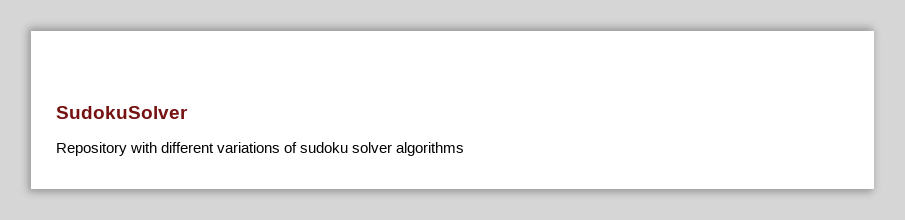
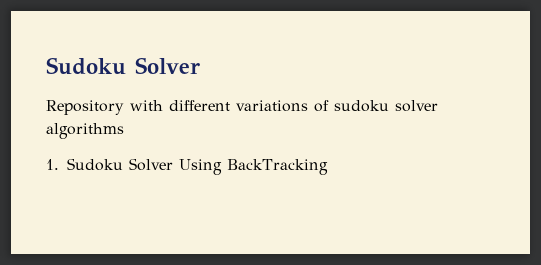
[56,106,188,119] SudokuSolver -> [46,57,200,75] Sudoku Solver
(465, 149) none -> [46,158,328,175] // 1. Sudoku Solver Using BackTracking

